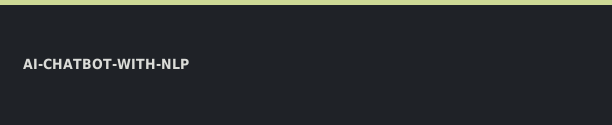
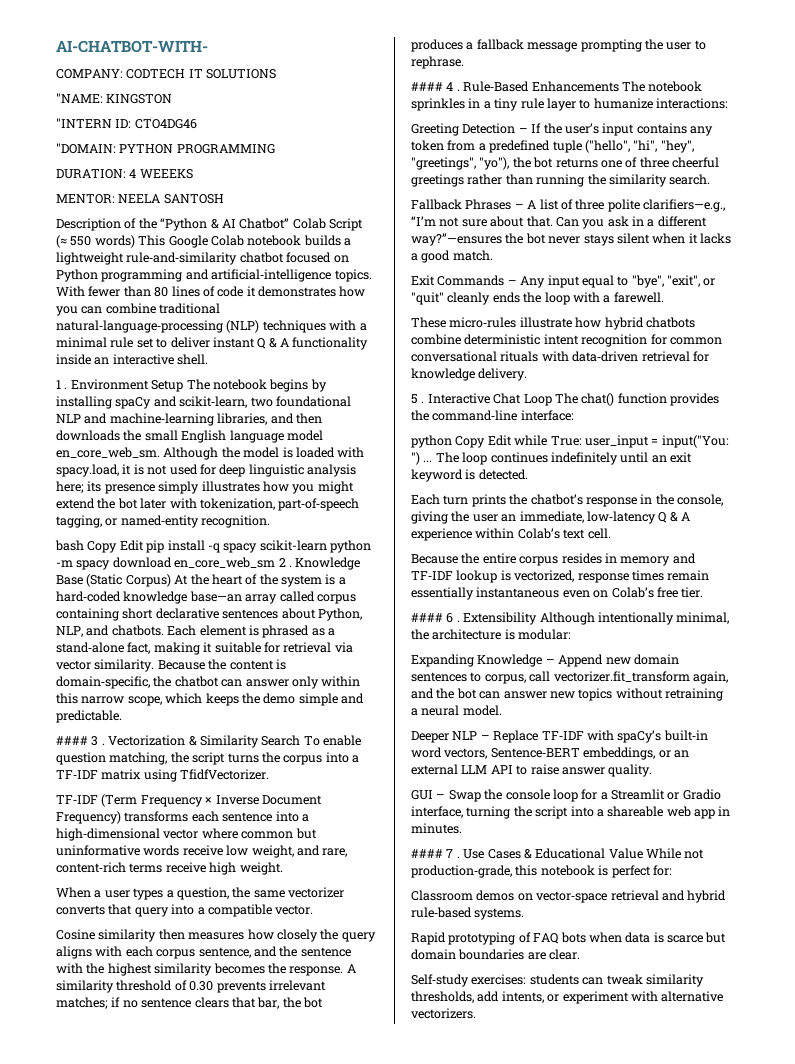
[23,58,189,70] AI-CHATBOT-WITH-NLP -> [56,40,208,53] [56,69,277,79] [56,93,173,104] [56,118,197,129] [56,143,275,154] [56,169,193,179] [56,194,224,204] [56,218,363,231] [56,235,351,248] [56,252,349,265] [56,269,372,282] [56,286,366,297] [56,303,221,316] [56,320,367,333] [56,337,369,350] [56,354,209,365] [56,379,327,392] [56,396,351,409] [56,413,322,426] [56,430,323,443] [56,447,365,460] [56,464,356,477] [56,481,354,494] [56,498,360,511] [56,515,271,528] [55,540,371,553] [56,557,361,570] [56,574,346,587] [56,591,356,604] [56,608,362,621] [56,625,335,638] [56,642,353,655] [56,659,286,672] [56,676,361,689] [56,693,364,706] [56,710,122,723] [56,735,361,748] [56,752,359,765] [56,769,270,782] [56,794,322,807] [56,811,309,824] [56,828,317,841] [56,845,348,858] [56,862,283,875] [56,887,344,900] [56,904,314,917] [56,929,376,942] [56,946,351,959] [56,963,356,976] [56,980,326,993] [56,997,323,1009] [411,39,706,52] [411,56,464,69] [411,81,703,92] [411,98,728,111] [411,123,713,136] [411,140,694,153] [411,157,719,170] [411,174,711,187] [411,199,725,212] [411,216,707,229] [411,233,731,246] [411,250,493,263] [411,275,716,288] [411,292,664,305] [411,317,695,330] [411,334,722,347] [411,351,709,362] [411,368,528,381] [411,393,719,406] [411,410,574,421] [411,435,729,448] [411,452,692,465] [411,469,528,482] [411,494,723,507] [411,511,690,524] [411,528,611,541] [411,553,696,566] [411,570,710,583] [411,587,704,600] [411,612,730,625] [411,629,572,640] [411,654,679,667] [411,671,728,684] [411,688,723,701] [411,705,502,716] [411,730,708,743] [411,747,689,760] [411,764,653,777] [411,789,721,802] [411,806,731,819] [411,823,462,834] [411,848,705,859] [411,865,672,878] [411,890,727,903] [411,907,525,920] [411,932,727,945] [411,949,581,960] [411,974,704,987] [411,991,724,1004] [411,1008,476,1019] AI-CHATBOT-WITH- // COMPANY: CODTECH IT SOLUTIONS // "NAME: KINGSTON // "INTERN ID: CTO4DG46 // "DOMAIN: PYTHON PROGRAMMING // DURATION: 4 WEEEKS // MENTOR: NEELA SANTOSH // Description of the “Python & AI Chatbot” Colab Script (≈ 550 words) This Google Colab notebook builds a lightweight rule‑and‑similarity chatbot focused on Python programming and artificial‑intelligence topics. With fewer than 80 lines of code it demonstrates how you can combine traditional natural‑language‑processing (NLP) techniques with a minimal rule set to deliver instant Q & A functionality inside an interactive shell. // 1 . Environment Setup The notebook begins by installing spaCy and scikit‑learn, two foundational NLP and machine‑learning libraries, and then downloads the small English language model en_core_web_sm. Although the model is loaded with spacy.load, it is not used for deep linguistic analysis here; its presence simply illustrates how you might extend the bot later with tokenization, part‑of‑speech tagging, or named‑entity recognition. // bash Copy Edit pip install -q spacy scikit-learn python -m spacy download en_core_web_sm 2 . Knowledge Base (Static Corpus) At the heart of the system is a hard‑coded knowledge base—an array called corpus containing short declarative sentences about Python, NLP, and chatbots. Each element is phrased as a stand‑alone fact, making it suitable for retrieval via vector similarity. Because the content is domain‑specific, the chatbot can answer only within this narrow scope, which keeps the demo simple and predictable. // #### 3 . Vectorization & Similarity Search To enable question matching, the script turns the corpus into a TF‑IDF matrix using TfidfVectorizer. // TF‑IDF (Term Frequency × Inverse Document Frequency) transforms each sentence into a high‑dimensional vector where common but uninformative words receive low weight, and rare, content‑rich terms receive high weight. // When a user types a question, the same vectorizer converts that query into a compatible vector. // Cosine similarity then measures how closely the query aligns with each corpus sentence, and the sentence with the highest similarity becomes the response. A similarity threshold of 0.30 prevents irrelevant matches; if no sentence clears that bar, the bot produces a fallback message prompting the user to rephrase. // #### 4 . Rule‑Based Enhancements The notebook sprinkles in a tiny rule layer to humanize interactions: // Greeting Detection – If the user’s input contains any token from a predefined tuple ("hello", "hi", "hey", "greetings", "yo"), the bot returns one of three cheerful greetings rather than running the similarity search. // Fallback Phrases – A list of three polite clarifiers—e.g., “I’m not sure about that. Can you ask in a different way?”—ensures the bot never stays silent when it lacks a good match. // Exit Commands – Any input equal to "bye", "exit", or "quit" cleanly ends the loop with a farewell. // These micro‑rules illustrate how hybrid chatbots combine deterministic intent recognition for common conversational rituals with data‑driven retrieval for knowledge delivery. // 5 . Interactive Chat Loop The chat() function provides the command‑line interface: // python Copy Edit while True: user_input = input("You: ") ... The loop continues indefinitely until an exit keyword is detected. // Each turn prints the chatbot’s response in the console, giving the user an immediate, low‑latency Q & A experience within Colab’s text cell. // Because the entire corpus resides in memory and TF‑IDF lookup is vectorized, response times remain essentially instantaneous even on Colab’s free tier. // #### 6 . Extensibility Although intentionally minimal, the architecture is modular: // Expanding Knowledge – Append new domain sentences to corpus, call vectorizer.fit_transform again, and the bot can answer new topics without retraining a neural model. // Deeper NLP – Replace TF‑IDF with spaCy’s built‑in word vectors, Sentence‑BERT embeddings, or an external LLM API to raise answer quality. // GUI – Swap the console loop for a Streamlit or Gradio interface, turning the script into a shareable web app in minutes. // #### 7 . Use Cases & Educational Value While not production‑grade, this notebook is perfect for: // Classroom demos on vector‑space retrieval and hybrid rule‑based systems. // Rapid prototyping of FAQ bots when data is scarce but domain boundaries are clear. // Self‑study exercises: students can tweak similarity thresholds, add intents, or experiment with alternative vectorizers.

